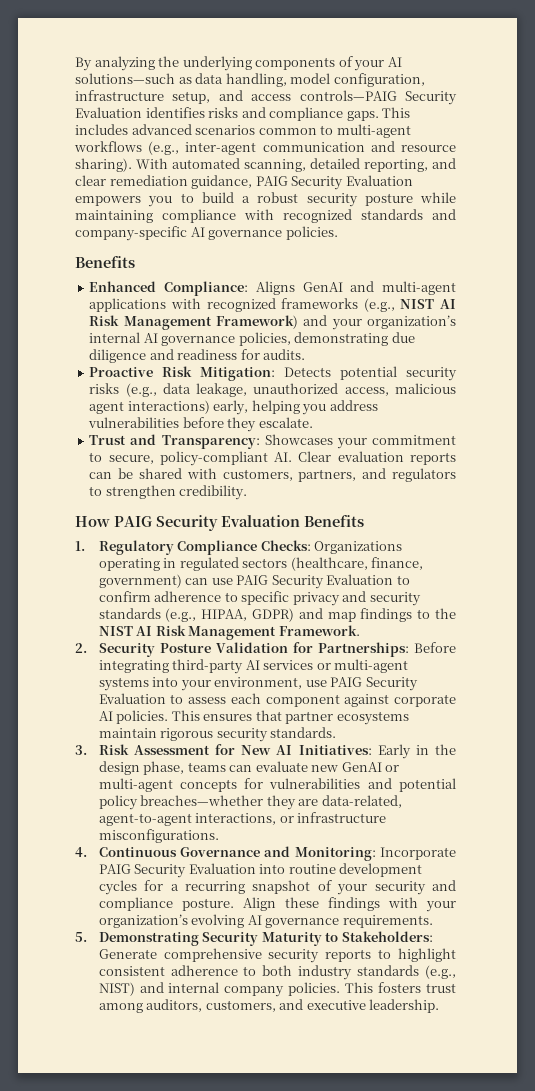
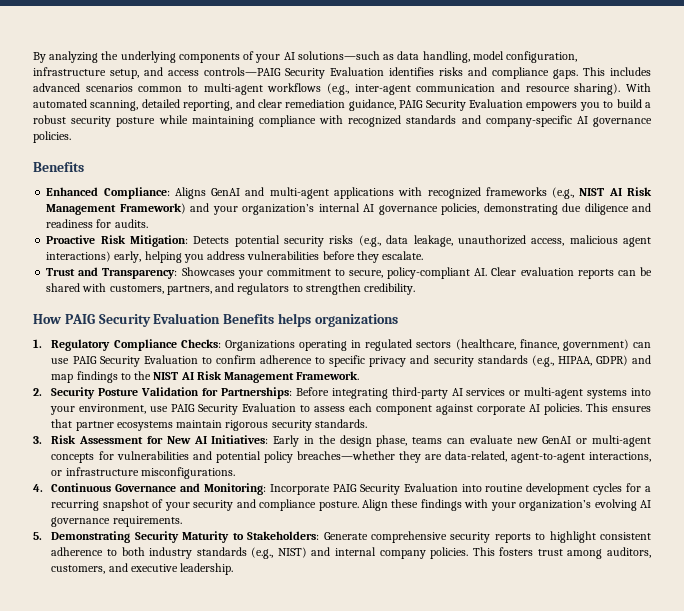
(364, 521) none -> [277,313,398,327] helps organizations

